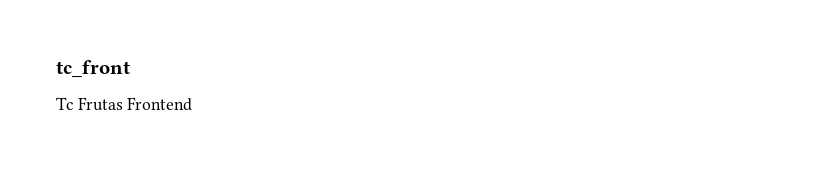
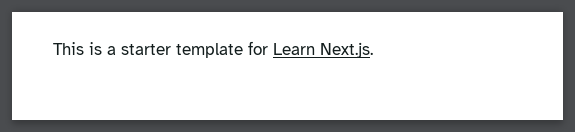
[56,60,130,78] [56,97,193,111] tc_front // Tc Frutas Frontend -> [53,41,373,58] This is a starter template for Learn Next.js.

